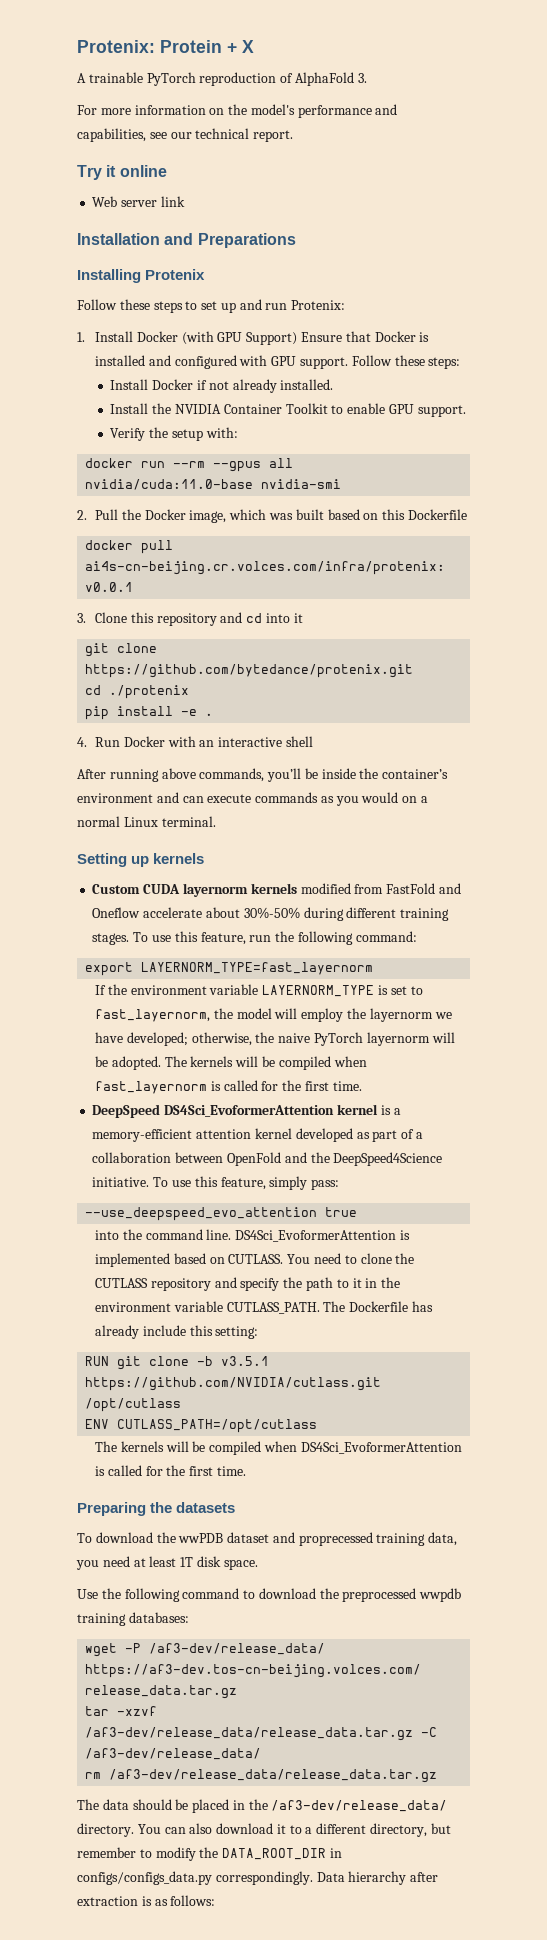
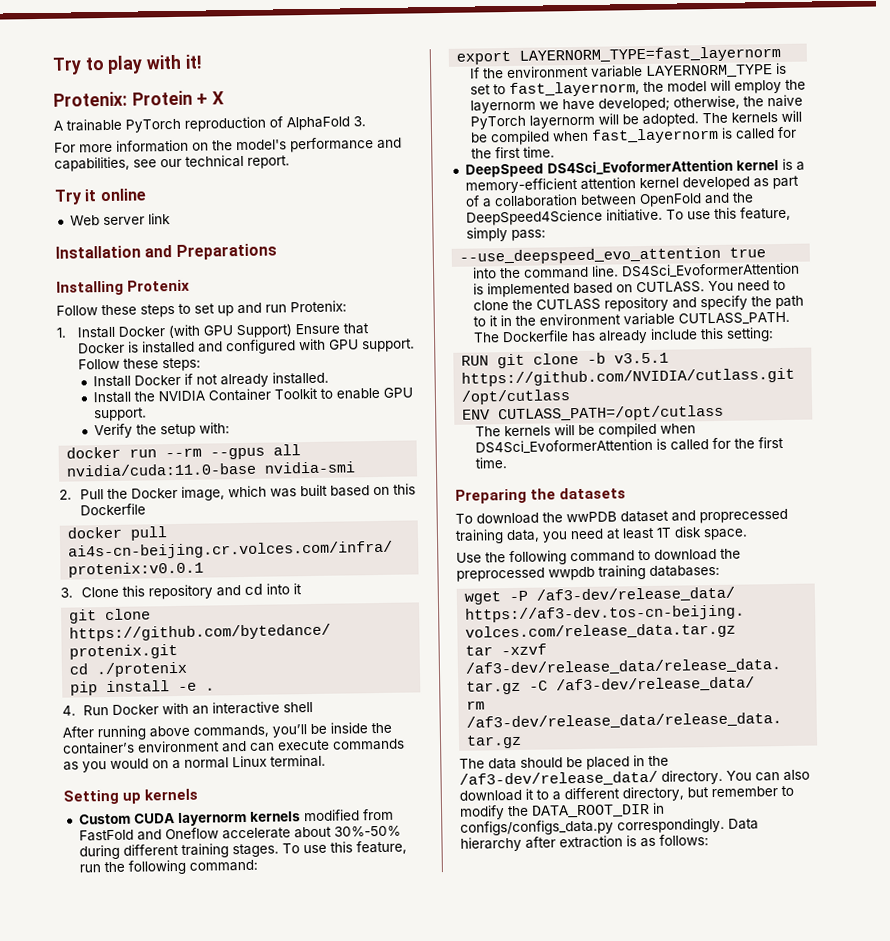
(77, 46) none -> [52,54,203,75] Try to play with it! //

